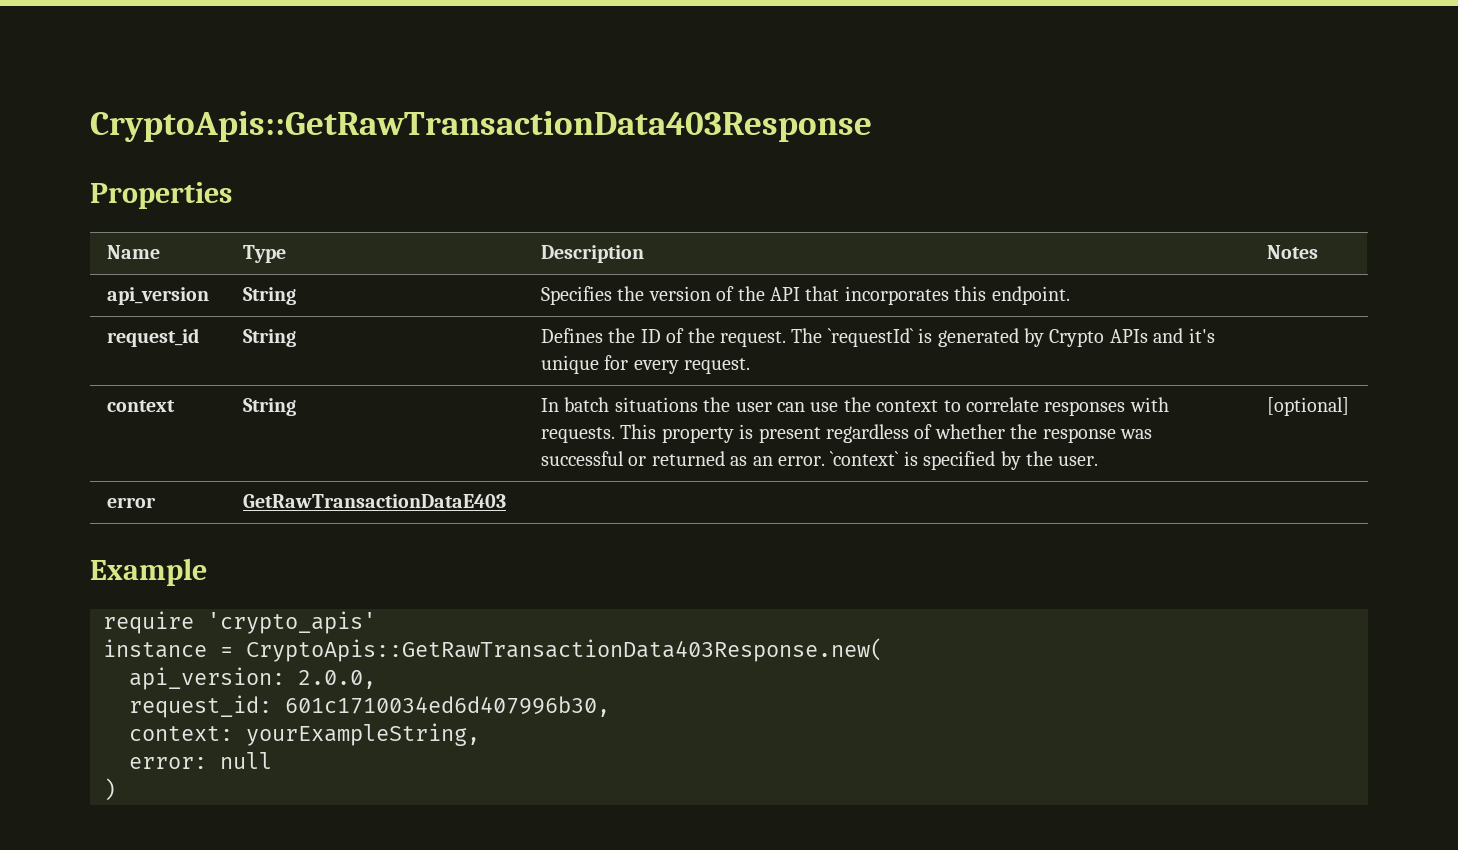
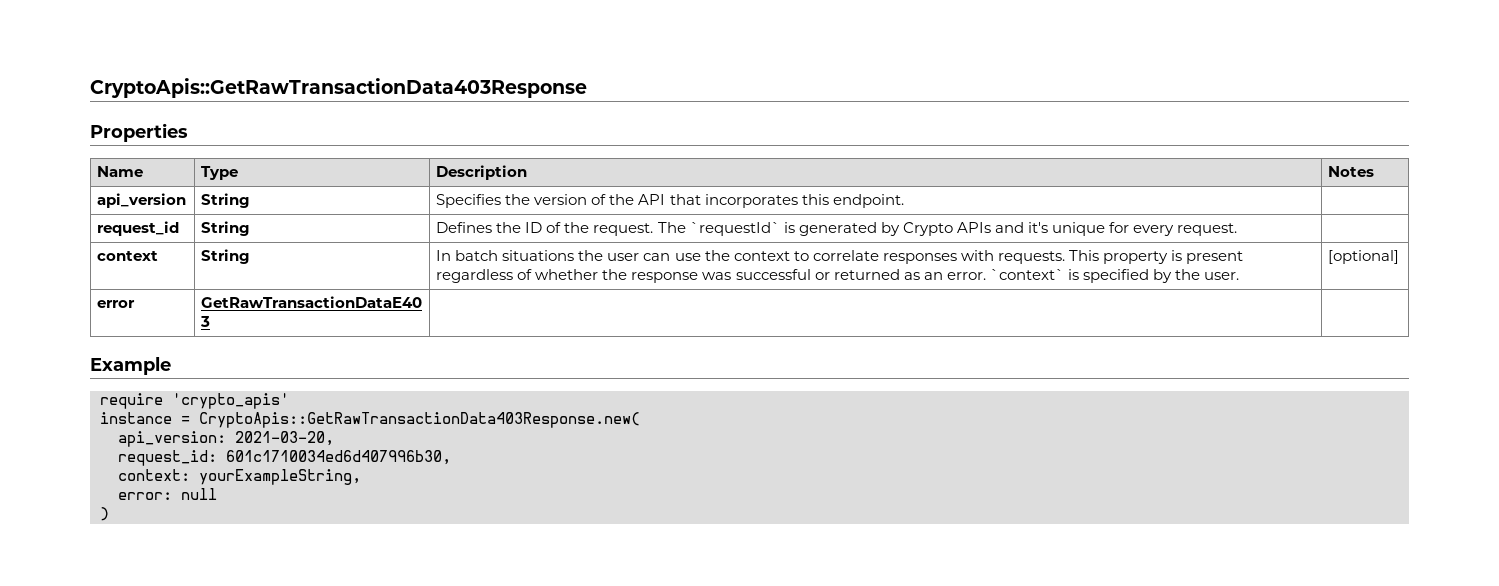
[298,670,377,689] 2.0.0, -> [234,431,334,446] 2021-03-20,

